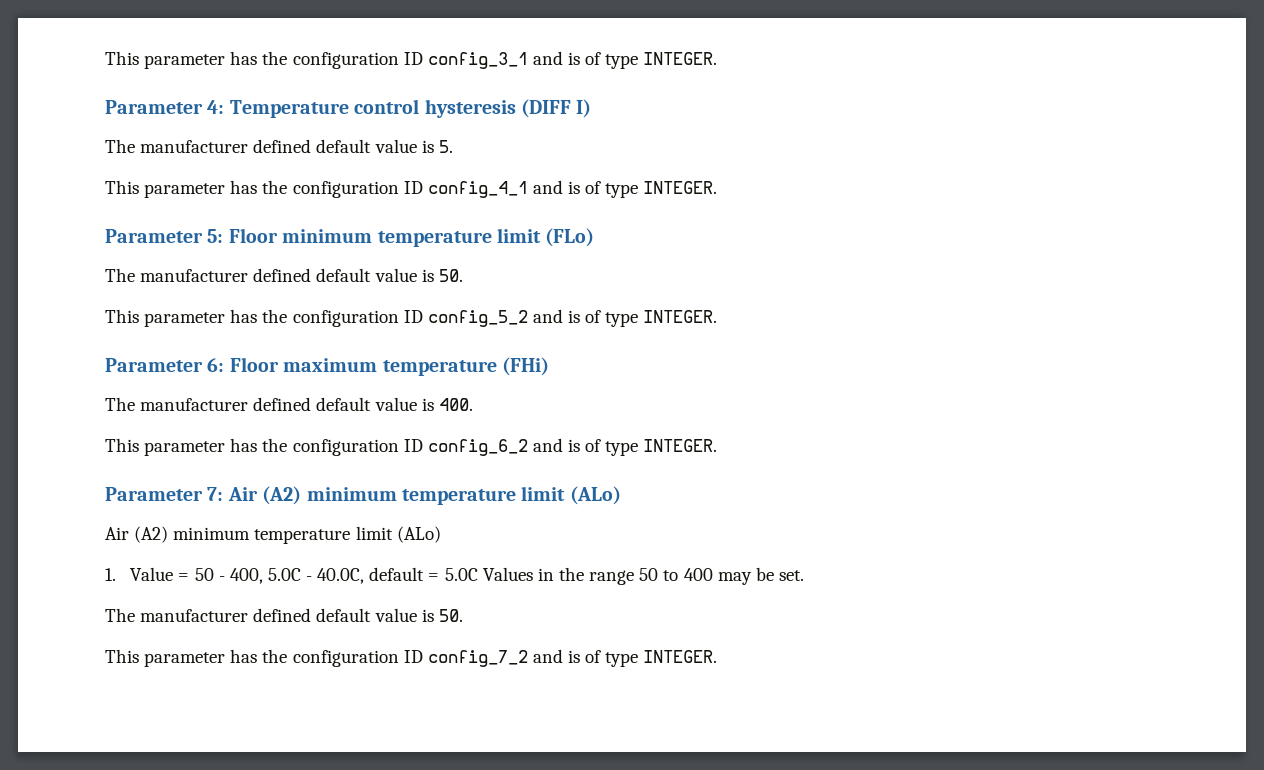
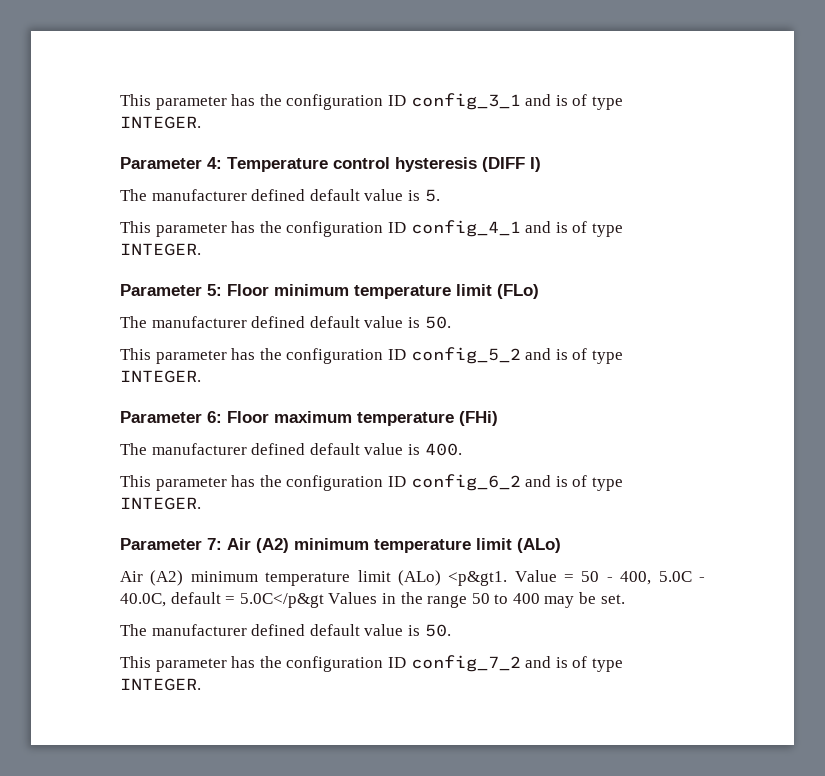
[105,568,116,581] // 1. -> [448,571,508,586] <p&gt1.
[444,568,478,581] 5.0C -> [239,593,324,608] 5.0C</p&gt

